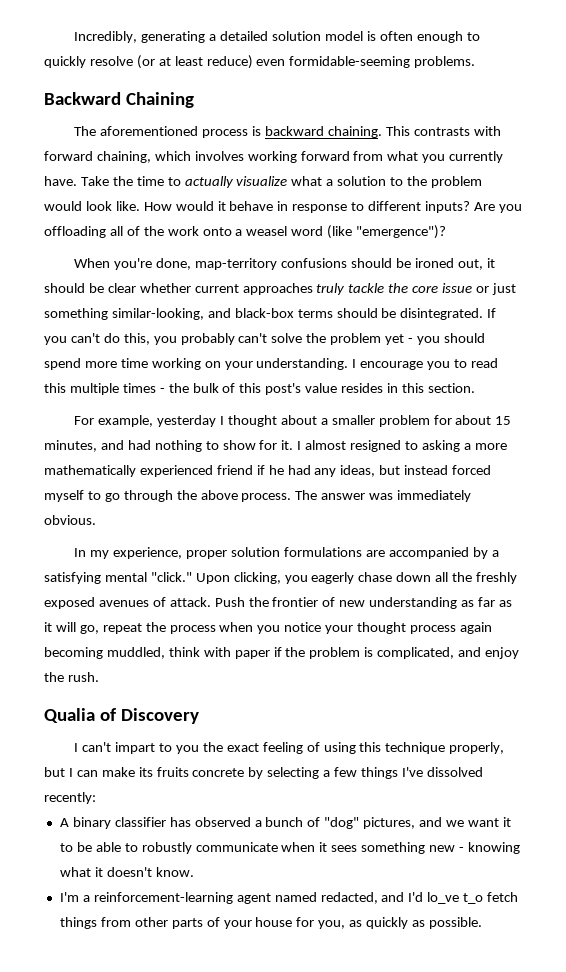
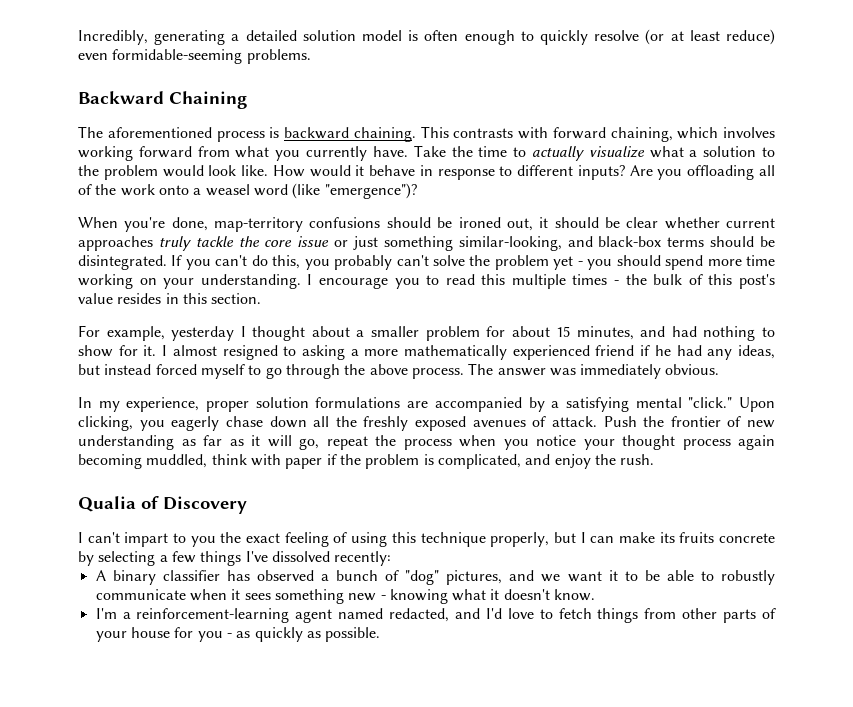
[427,892,484,904] lo_ve t_o -> [507,608,553,619] love to
[318,920,346,929] you, -> [197,631,232,642] you -

